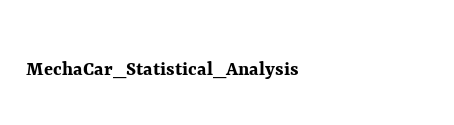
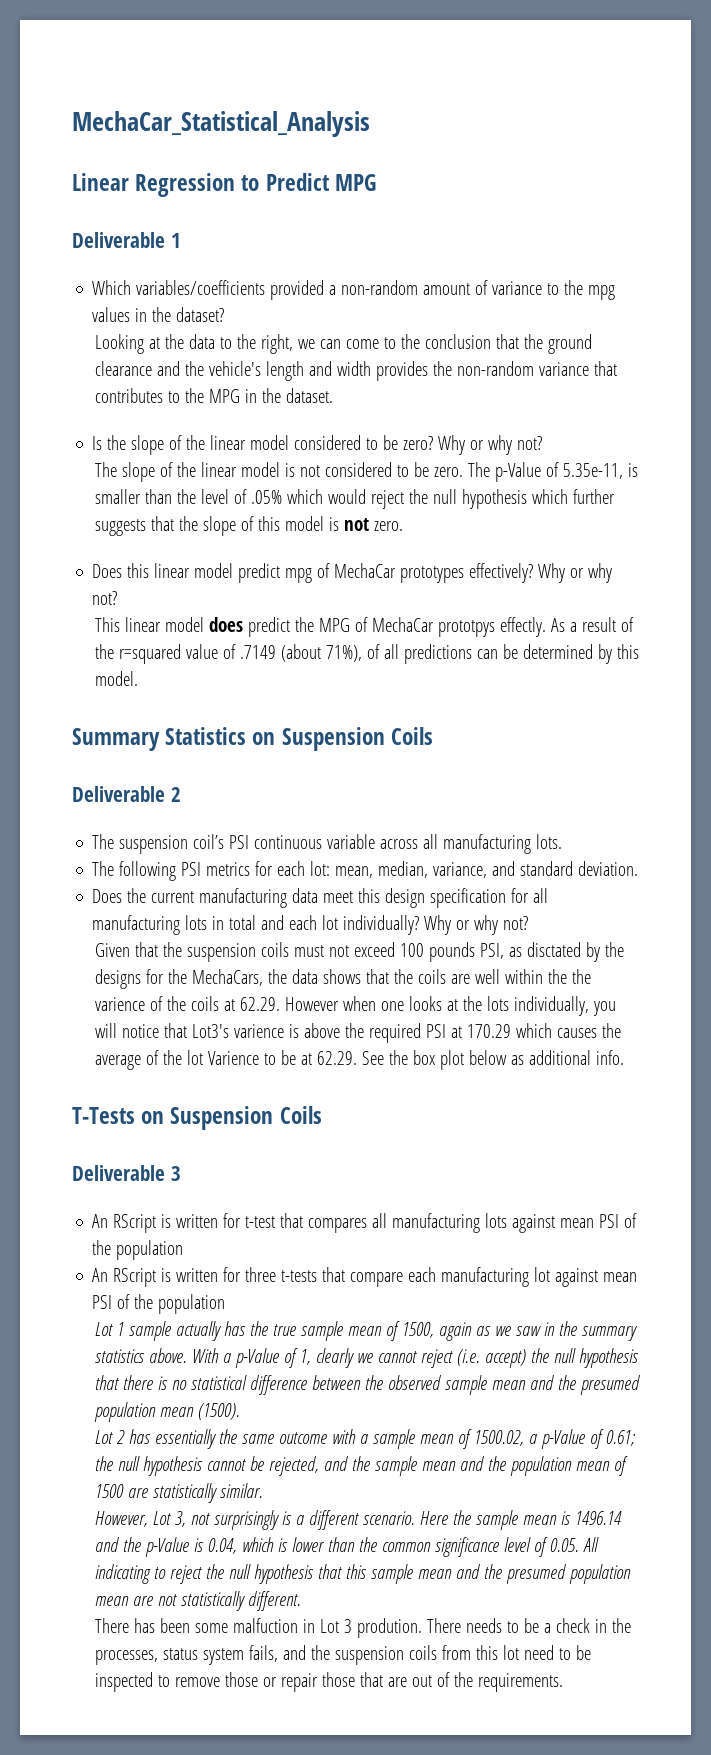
(299, 70) none -> [72,173,376,197] [72,232,181,248] [92,280,616,300] [92,307,225,322] [94,334,592,354] [94,361,617,381] [94,388,333,403] [92,435,543,455] [94,462,638,482] [94,489,615,509] [94,516,403,536] [92,563,613,583] [92,591,118,605] [94,617,634,637] [94,644,639,664] [94,671,138,686] [72,727,433,751] [72,786,181,802] [92,834,563,854] [92,861,639,881] [92,888,549,908] [92,915,529,935] [94,942,624,962] [94,969,591,989] [94,996,616,1016] [94,1023,621,1043] [94,1050,624,1070] [72,1106,322,1130] [72,1165,181,1181] [92,1213,638,1233] [92,1240,184,1260] [92,1267,638,1287] [92,1294,226,1314] [94,1321,637,1341] [94,1348,639,1368] [94,1375,640,1395] [93,1402,240,1422] [94,1429,636,1449] [94,1456,628,1476] [94,1483,263,1503] [94,1510,622,1530] [94,1537,599,1557] [94,1564,631,1584] [94,1591,301,1611] [94,1618,631,1638] [94,1645,591,1665] [94,1672,563,1692] // Linear Regression to Predict MPG // Deliverable 1 // Which variables/coefficients provided a non-random amount of variance to the mpg values in the dataset? // Looking at the data to the right, we can come to the conclusion that the ground clearance and the vehicle's length and width provides the non-random variance that contributes to the MPG in the dataset. // Is the slope of the linear model considered to be zero? Why or why not? // The slope of the linear model is not considered to be zero. The p-Value of 5.35e-11, is smaller than the level of .05% which would reject the null hypothesis which further suggests that the slope of this model is not zero. // Does this linear model predict mpg of MechaCar prototypes effectively? Why or why not? // This linear model does predict the MPG of MechaCar prototpys effectly. As a result of the r=squared value of .7149 (about 71%), of all predictions can be determined by this model. // Summary Statistics on Suspension Coils // Deliverable 2 // The suspension coil’s PSI continuous variable across all manufacturing lots. // The following PSI metrics for each lot: mean, median, variance, and standard deviation. // Does the current manufacturing data meet this design specification for all manufacturing lots in total and each lot individually? Why or why not? // Given that the suspension coils must not exceed 100 pounds PSI, as disctated by the designs for the MechaCars, the data shows that the coils are well within the the varience of the coils at 62.29. However when one looks at the lots individually, you will notice that Lot3's varience is above the required PSI at 170.29 which causes the average of the lot Varience to be at 62.29. See the box plot below as additional info. // T-Tests on Suspension Coils // Deliverable 3 // An RScript is written for t-test that compares all manufacturing lots against mean PSI of the population // An RScript is written for three t-tests that compare each manufacturing lot against mean PSI of the population // Lot 1 sample actually has the true sample mean of 1500, again as we saw in the summary statistics above. With a p-Value of 1, clearly we cannot reject (i.e. accept) the null hypothesis that there is no statistical difference between the observed sample mean and the presumed population mean (1500). // Lot 2 has essentially the same outcome with a sample mean of 1500.02, a p-Value of 0.61; the null hypothesis cannot be rejected, and the sample mean and the population mean of 1500 are statistically similar. // However, Lot 3, not surprisingly is a different scenario. Here the sample mean is 1496.14 and the p-Value is 0.04, which is lower than the common significance level of 0.05. All indicating to reject the null hypothesis that this sample mean and the presumed population mean are not statistically different. // There has been some malfuction in Lot 3 prodution. There needs to be a check in the processes, status system fails, and the suspension coils from this lot need to be inspected to remove those or repair those that are out of the requirements.

